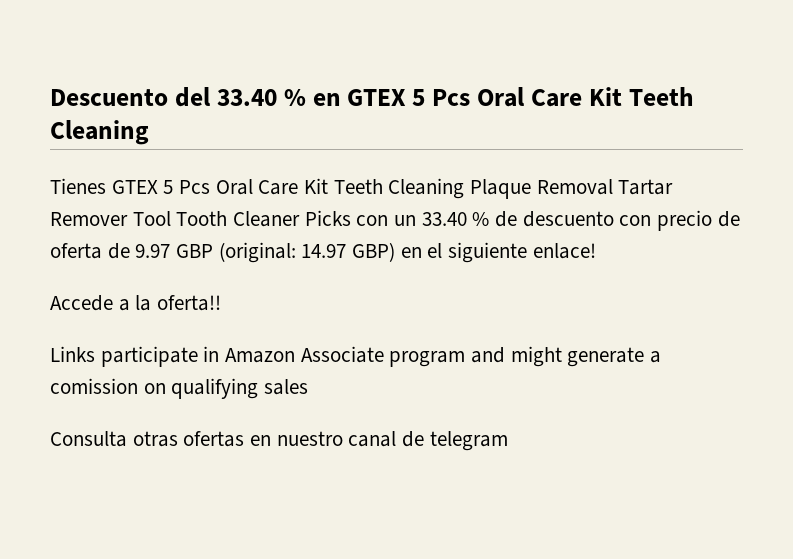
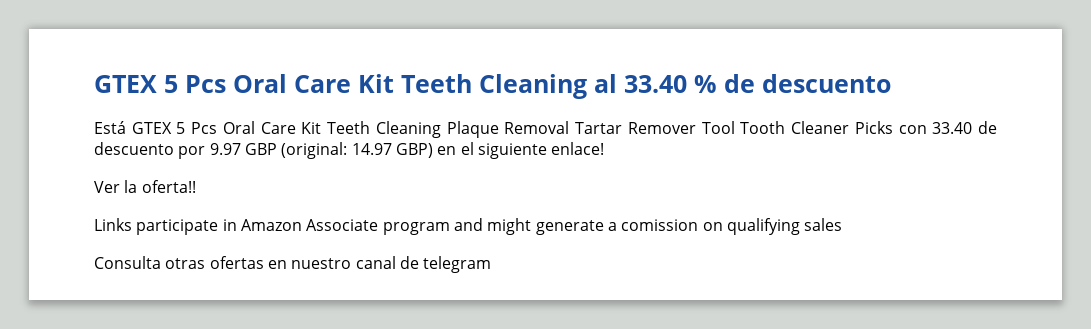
[50,87,694,107] [50,120,149,145] [50,178,106,194] Descuento del 33.40 % en GTEX 5 Pcs Oral Care Kit Teeth Cleaning // Tienes -> [94,74,891,99] [94,121,126,134] GTEX 5 Pcs Oral Care Kit Teeth Cleaning al 33.40 % de descuento // Está
[394,210,740,231] [50,243,130,259] un 33.40 % de descuento con precio de oferta de -> [932,121,998,134] [94,142,206,159] 33.40 de descuento por
[50,295,130,311] Accede a -> [94,181,120,193] Ver

